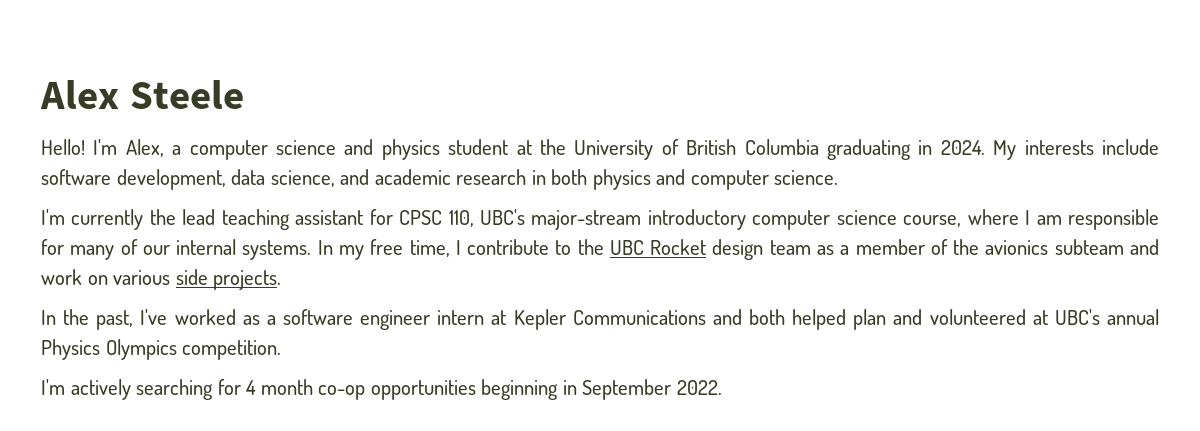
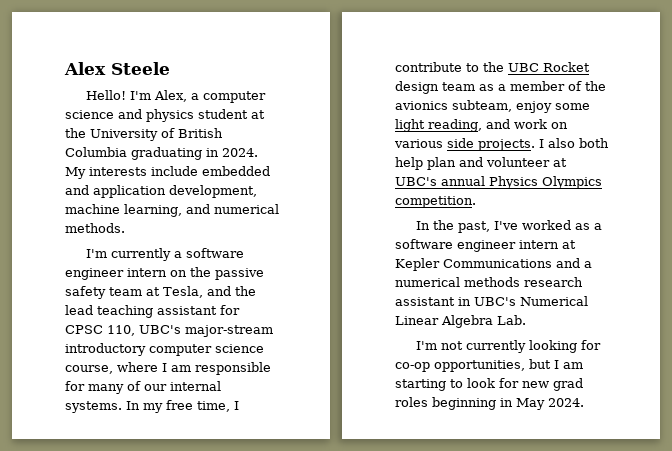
[41,169,839,190] [41,209,144,230] software development, data science, and academic research in both physics and computer science. // I'm currently -> [202,166,270,176] [65,185,257,198] [65,204,279,217] [65,223,125,233] [86,248,245,261] [65,267,264,280] [65,286,231,299] embedded and application development, machine learning, and numerical methods. // I'm currently a software engineer intern on the passive safety team at Tesla, and
[1054,239,1124,255] subteam -> [452,100,590,113] [395,119,482,132] subteam, enjoy some light reading,
(282, 280) none -> [539,138,609,148] [395,157,567,170] [395,176,602,189] [395,196,476,208] I also both help plan and volunteer at UBC's annual Physics Olympics competition.
[749,309,1159,330] [41,339,282,360] [41,379,722,400] both helped plan and volunteered at UBC's annual Physics Olympics competition. // I'm actively searching for 4 month co-op opportunities beginning in September 2022. -> [584,261,592,268] [395,277,583,287] [395,296,588,306] [395,315,526,328] [416,340,602,353] [395,359,583,372] [395,378,583,391] [395,397,584,410] a numerical methods research assistant in UBC's Numerical Linear Algebra Lab. // I'm not currently looking for co-op opportunities, but I am starting to look for new grad roles beginning in May 2024.

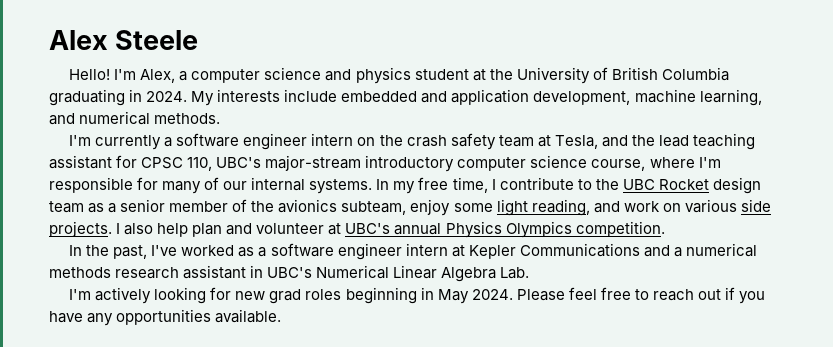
[215,268,264,280] passive -> [406,135,447,147] crash
[162,363,191,372] I am -> [698,157,721,168] I'm
(506, 87) none -> [120,199,166,212] senior
[579,138,609,148] both -> (154, 229) none
[441,340,602,353] [395,359,583,372] [395,378,495,391] not currently looking for co-op opportunities, but I am starting to look -> [95,287,207,304] actively looking
(584, 402) none -> [516,287,766,304] [49,309,282,326] Please feel free to reach out if you have any opportunities available.

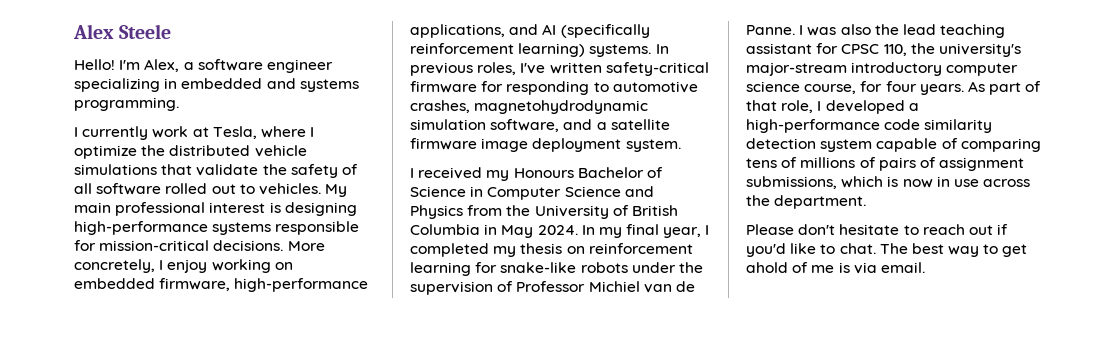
[191,67,486,84] computer science and physics student at -> [197,59,333,73] [74,78,359,92] [74,97,179,111] [74,126,315,140] [74,145,307,159] [74,164,358,178] [74,183,348,197] [74,202,357,216] [74,221,360,235] [74,240,325,251] [74,259,293,273] [74,278,369,292] [410,24,650,38] [410,43,669,57] [410,62,709,76] [410,81,698,95] [410,100,649,114] [410,119,670,132] [410,138,681,152] [410,167,663,181] [410,186,654,200] [410,205,503,219] software engineer specializing in embedded and systems programming. // I currently work at Tesla, where I optimize the distributed vehicle simulations that validate the safety of all software rolled out to vehicles. My main professional interest is designing high-performance systems responsible for mission-critical decisions. More concretely, I enjoy working on embedded firmware, high-performance applications, and AI (specifically reinforcement learning) systems. In previous roles, I've written safety-critical firmware for responding to automotive crashes, magnetohydrodynamic simulation software, and a satellite firmware image deployment system. // I received my Honours Bachelor of Science in Computer Science and Physics from
[49,89,762,106] [49,111,221,125] [69,133,628,150] graduating in 2024. My interests include embedded and application development, machine learning, and numerical methods. // I'm currently a software engineer intern on the crash safety team at Tesla, and -> [484,224,710,238] [410,243,693,257] [410,262,703,276] [410,281,695,295] [746,24,871,36] in May 2024. In my final year, I completed my thesis on reinforcement learning for snake-like robots under the supervision of Professor Michiel van de Panne. I was also
[216,157,262,168] UBC's -> [910,43,1021,57] the university's
[649,157,721,168] [49,177,761,194] [49,199,771,216] [49,221,665,238] [69,243,757,260] [49,265,530,282] [69,287,766,304] [49,309,282,326] where I'm responsible for many of our internal systems. In my free time, I contribute to the UBC Rocket design team as a senior member of the avionics subteam, enjoy some light reading, and work on various side projects. I also help plan and volunteer at UBC's annual Physics Olympics competition. // In the past, I've worked as a software engineer intern at Kepler Communications and a numerical methods research assistant in UBC's Numerical Linear Algebra Lab. // I'm actively looking for new grad roles beginning in May 2024. Please feel free to reach out if you have any opportunities available. -> [860,81,1042,95] [746,100,919,114] [746,119,993,133] [746,138,1041,152] [746,157,1025,171] [746,176,1031,189] [746,195,867,209] [746,224,1009,235] [746,243,1028,257] [746,262,925,274] for four years. As part of that role, I developed a high-performance code similarity detection system capable of comparing tens of millions of pairs of assignment submissions, which is now in use across the department. // Please don't hesitate to reach out if you'd like to chat. The best way to get ahold of me is via email.

